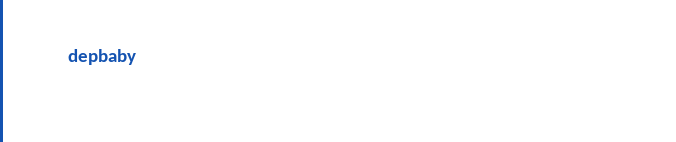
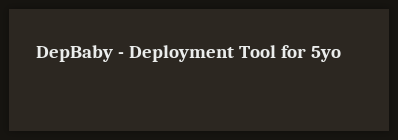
[68,49,136,65] depbaby -> [36,45,341,62] DepBaby - Deployment Tool for 5yo

